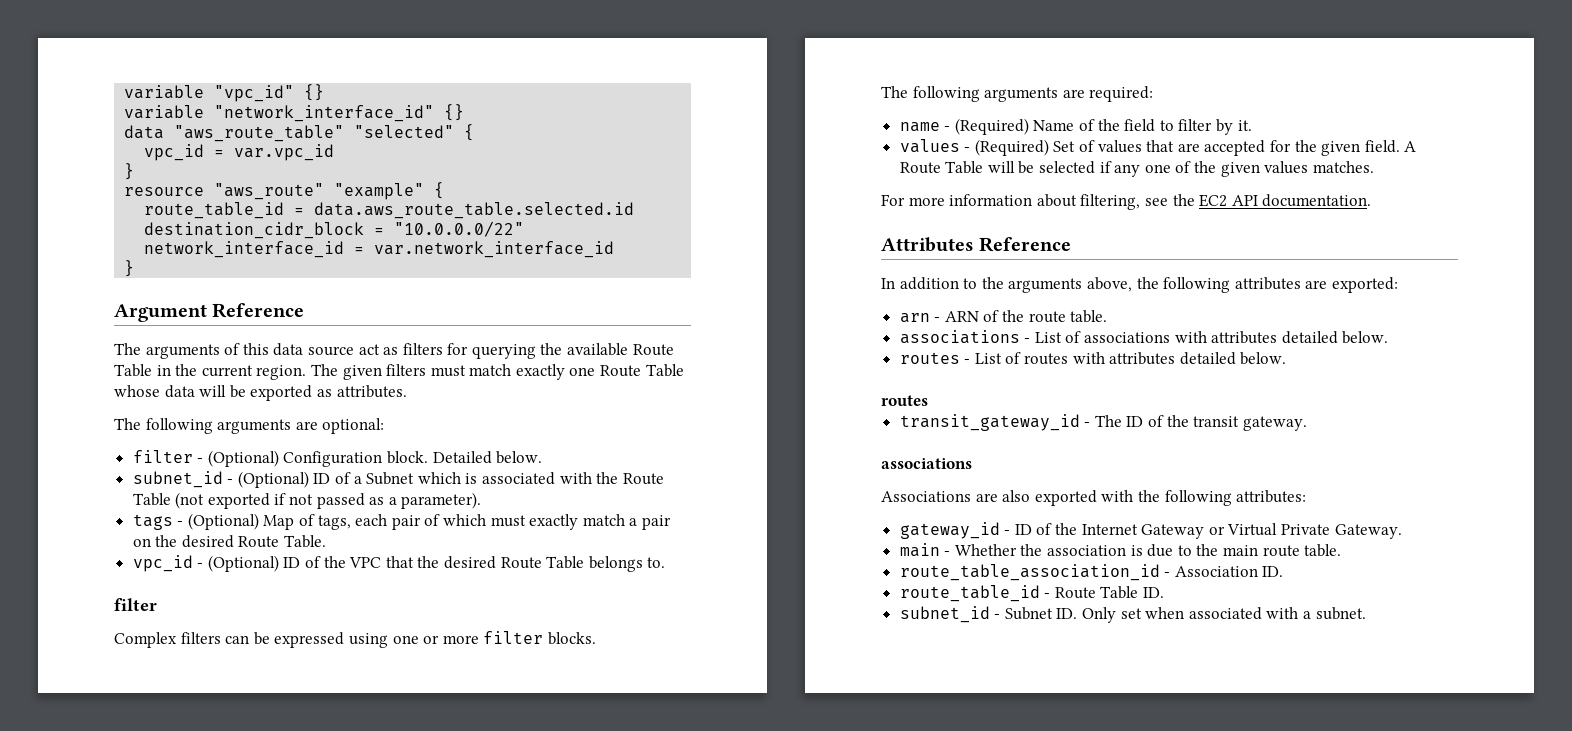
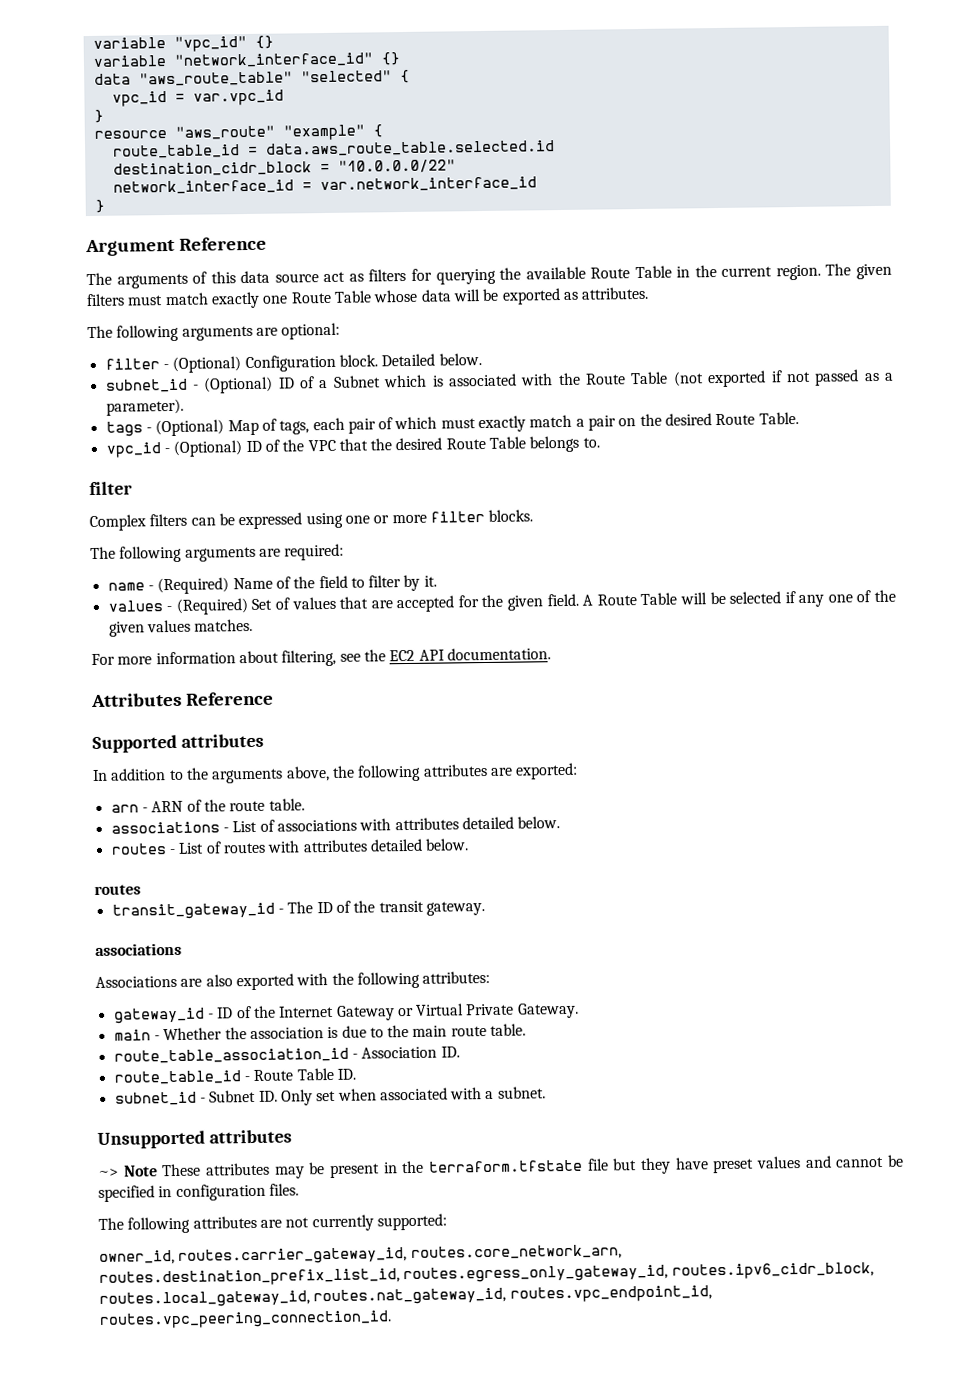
(1072, 244) none -> [92,733,264,754] // Supported attributes
(1366, 613) none -> [97,1129,292,1149] [98,1154,904,1179] [98,1183,299,1202] [98,1213,447,1234] [99,1244,622,1265] [99,1262,874,1287] [99,1285,712,1308] [99,1310,392,1329] // Unsupported attributes // ~> Note These attributes may be present in the terraform.tfstate file but they have preset values and cannot be specified in configuration files. // The following attributes are not currently supported: // owner_id, routes.carrier_gateway_id, routes.core_network_arn, routes.destination_prefix_list_id, routes.egress_only_gateway_id, routes.ipv6_cidr_block, routes.local_gateway_id, routes.nat_gateway_id, routes.vpc_endpoint_id, routes.vpc_peering_connection_id.

